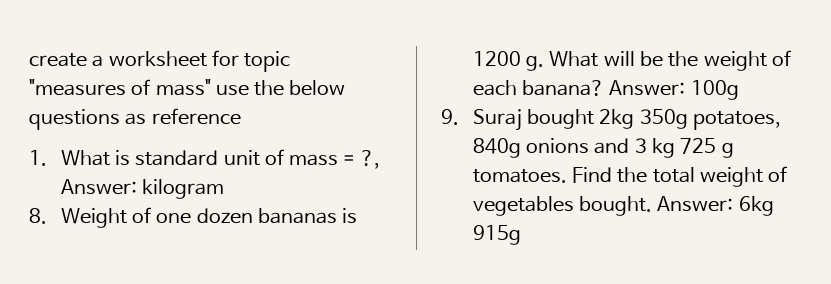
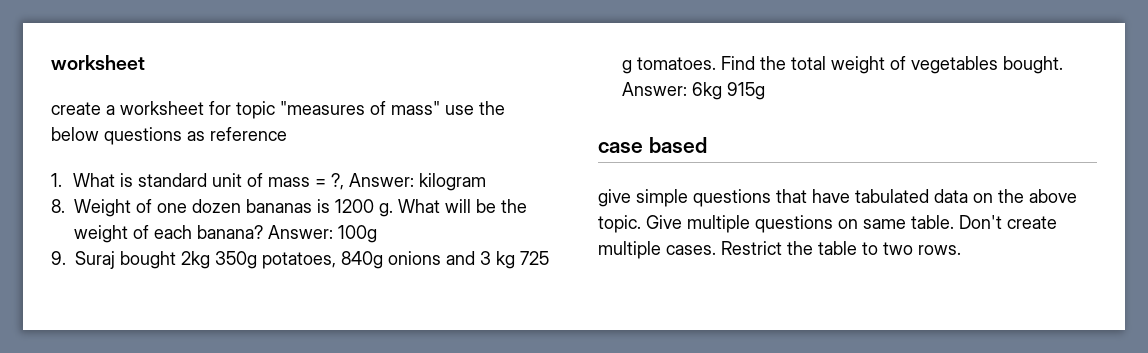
(29, 60) none -> [51,55,145,70] worksheet //
(521, 235) none -> [598,137,707,153] [598,189,1077,207] [598,215,1057,233] [598,241,961,259] // case based // give simple questions that have tabulated data on the above topic. Give multiple questions on same table. Don't create multiple cases. Restrict the table to two rows.

